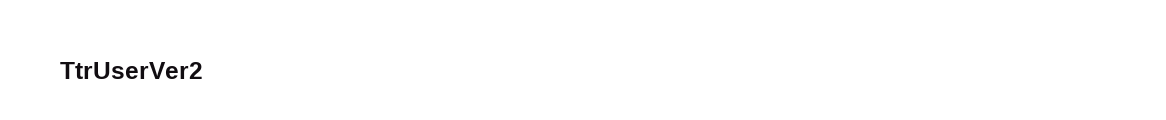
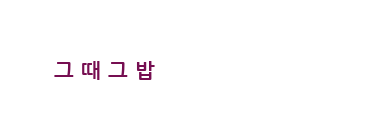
[60,62,203,79] TtrUserVer2 -> [54,61,155,80] 그 때 그 밥

